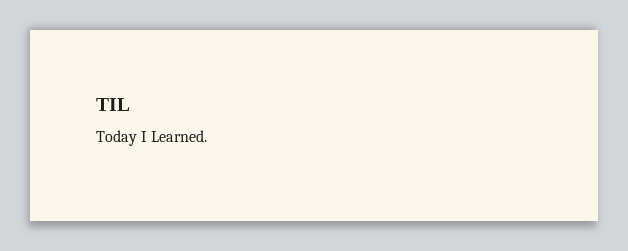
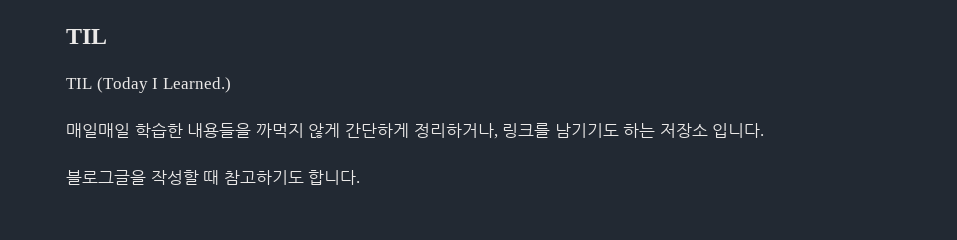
[96,130,207,146] Today I Learned. -> [66,77,231,93] [66,122,765,139] [66,170,361,185] TIL (Today I Learned.) // 매일매일 학습한 내용들을 까먹지 않게 간단하게 정리하거나, 링크를 남기기도 하는 저장소 입니다. // 블로그글을 작성할 때 참고하기도 합니다.

